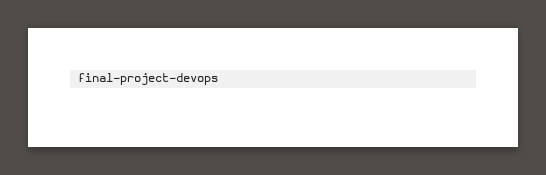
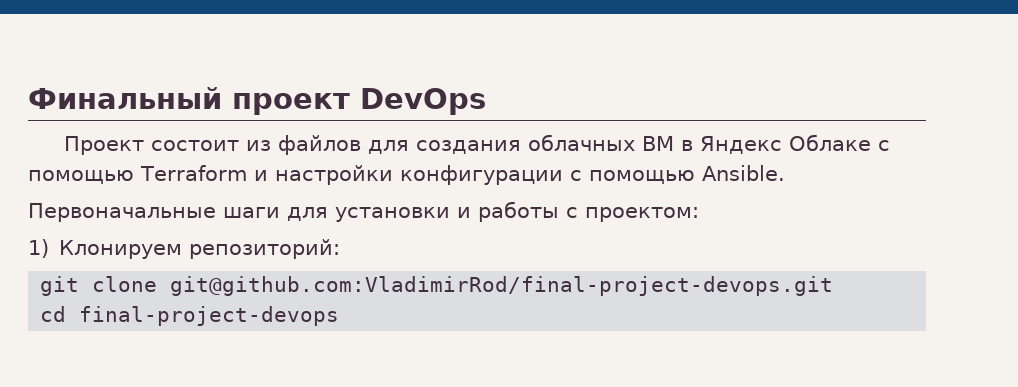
(77, 79) none -> [28,87,486,115] [63,134,890,155] [28,165,785,185] [28,201,699,222] [28,239,341,259] [40,276,834,296] [40,306,67,322] Финальный проект DevOps // Проект состоит из файлов для создания облачных ВМ в Яндекс Облаке с помощью Terraform и настройки конфигурации с помощью Ansible. // Первоначальные шаги для установки и работы с проектом: // 1) Клонируем репозиторий: // git clone git@github.com:VladimirRod/final-project-devops.git // cd

